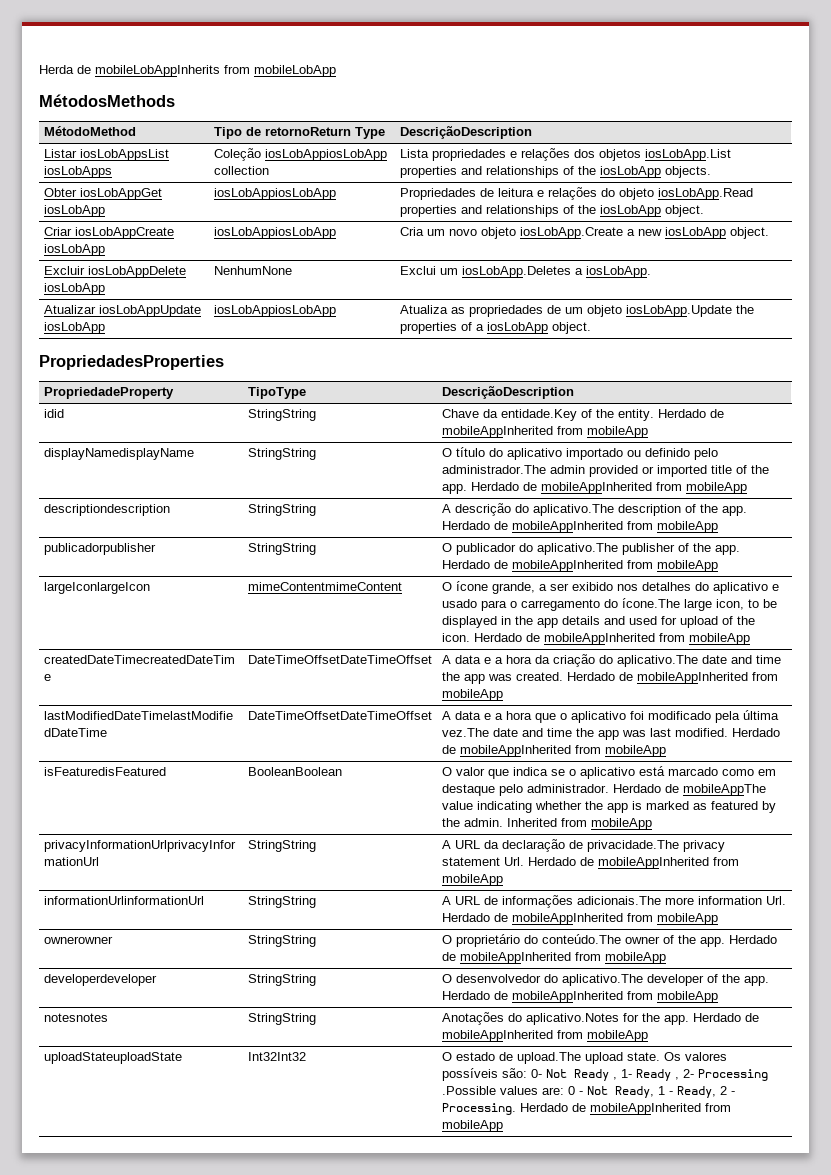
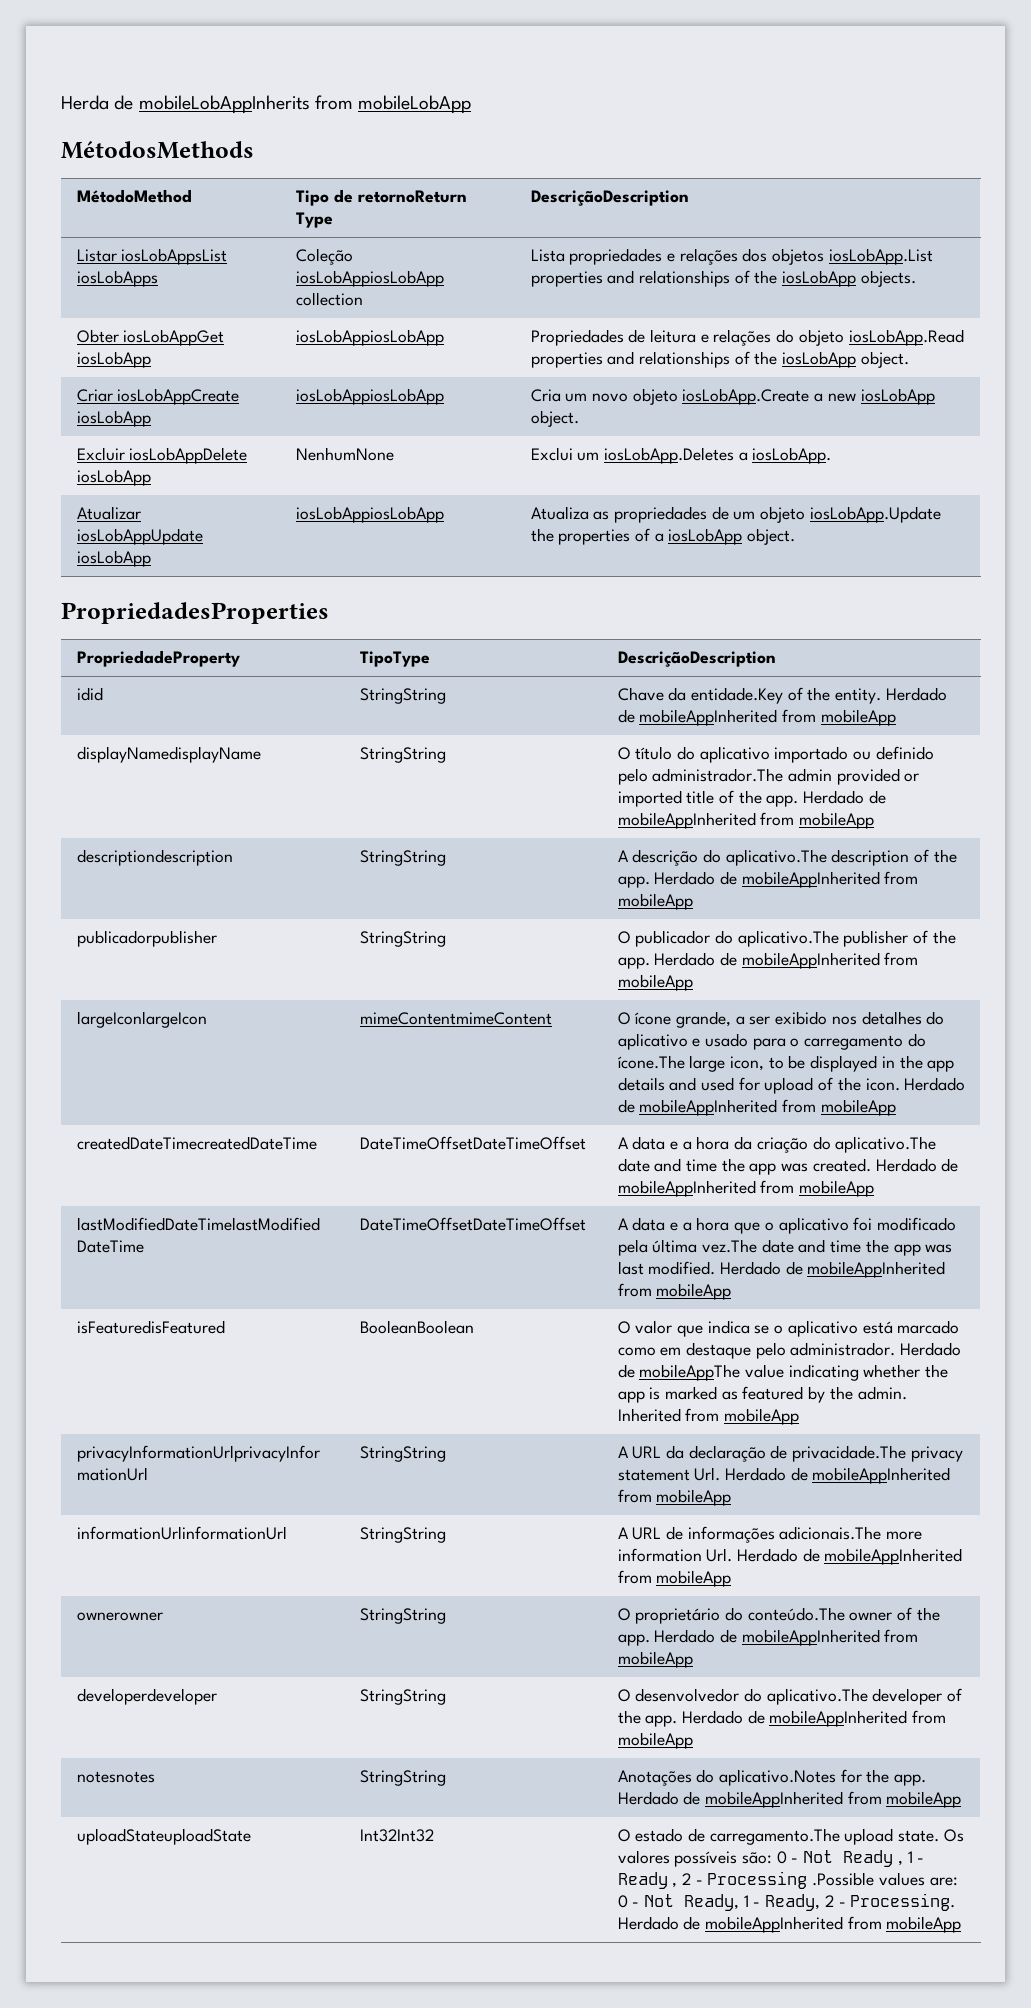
[517,1052,582,1064] upload.The -> [709,1828,840,1845] carregamento.The
[531,1069,543,1078] 0- -> [776,1851,799,1864] 0 -
[621,1069,695,1081] 1- Ready , 2- -> [907,1851,925,1863] [617,1872,703,1889] 1 - Ready , 2 -

